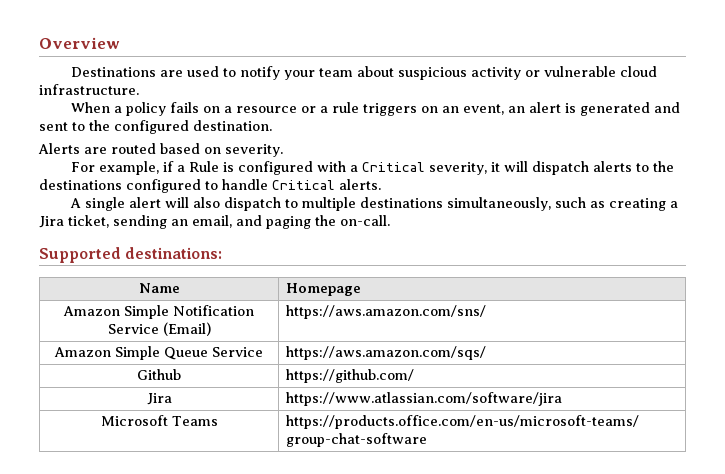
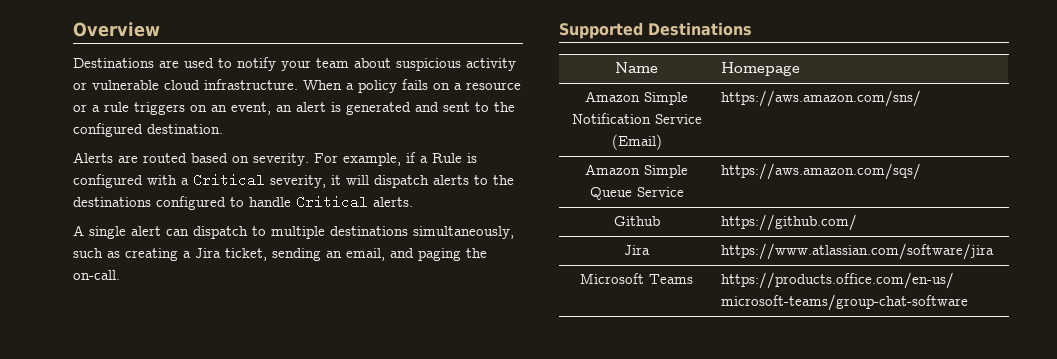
(139, 89) // -> (298, 84) none
(283, 150) // -> (309, 159) none
[165,197,221,208] will also -> [166,229,189,236] can
[125,247,223,259] destinations: -> [648,22,752,36] Destinations

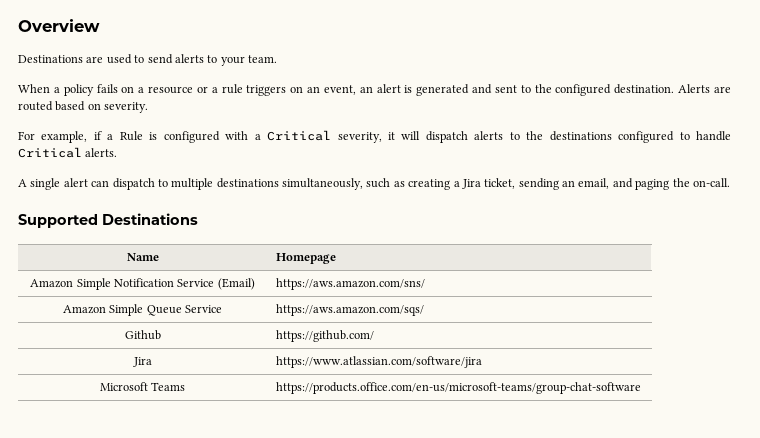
[237,57,516,71] [73,79,298,90] notify your team about suspicious activity or vulnerable cloud infrastructure. -> [147,54,277,66] send alerts to your team. //
(223, 129) // -> (675, 89) none
(309, 159) none -> (149, 107) //

